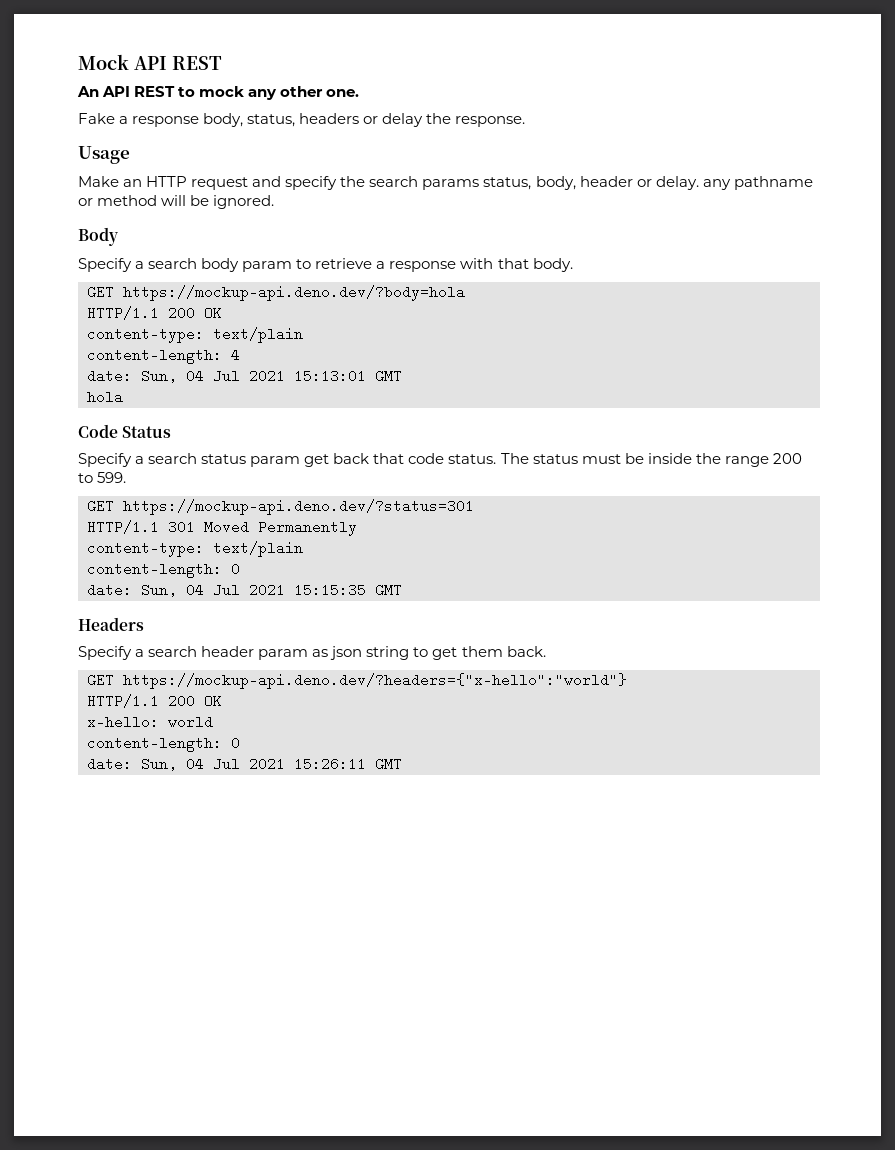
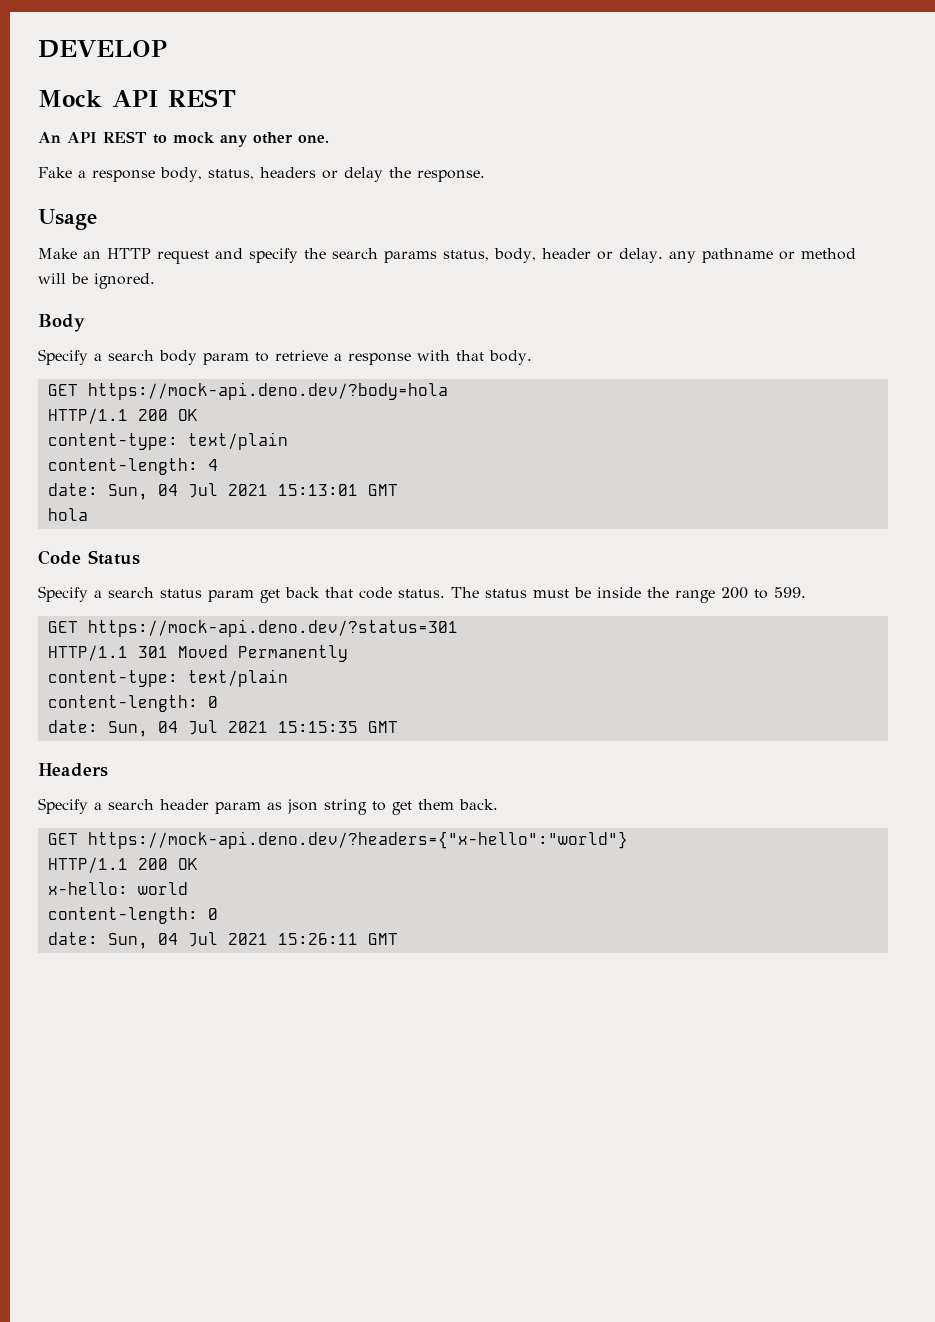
(78, 62) none -> [38,40,167,58] DEVELOP //
[123,285,465,301] https://mockup-api.deno.dev/?body=hola -> [87,382,448,400] https://mock-api.deno.dev/?body=hola
[123,499,474,515] https://mockup-api.deno.dev/?status=301 -> [87,619,458,637] https://mock-api.deno.dev/?status=301
[123,673,627,689] https://mockup-api.deno.dev/?headers={"x-hello":"world"} -> [87,831,628,849] https://mock-api.deno.dev/?headers={"x-hello":"world"}

